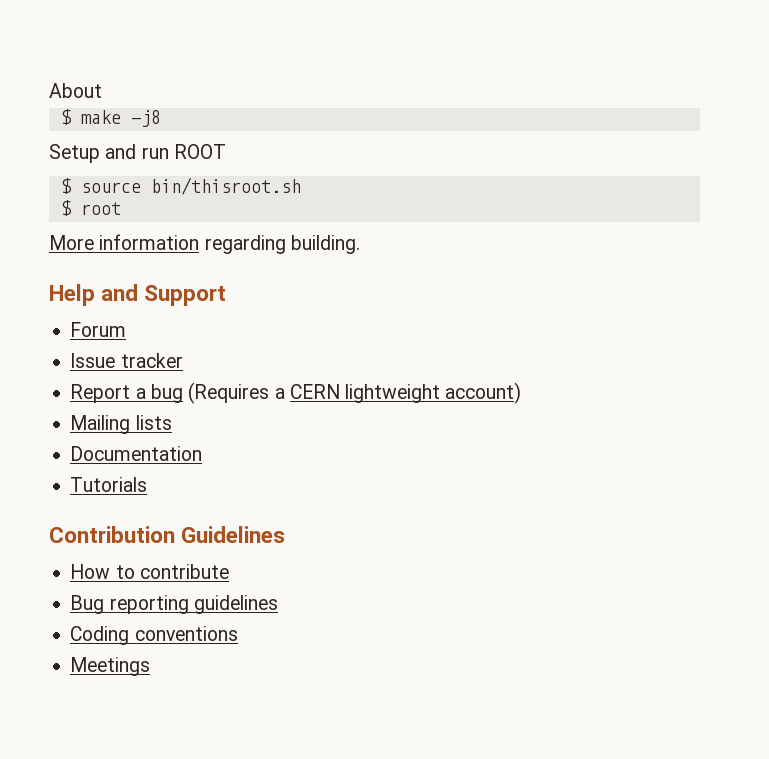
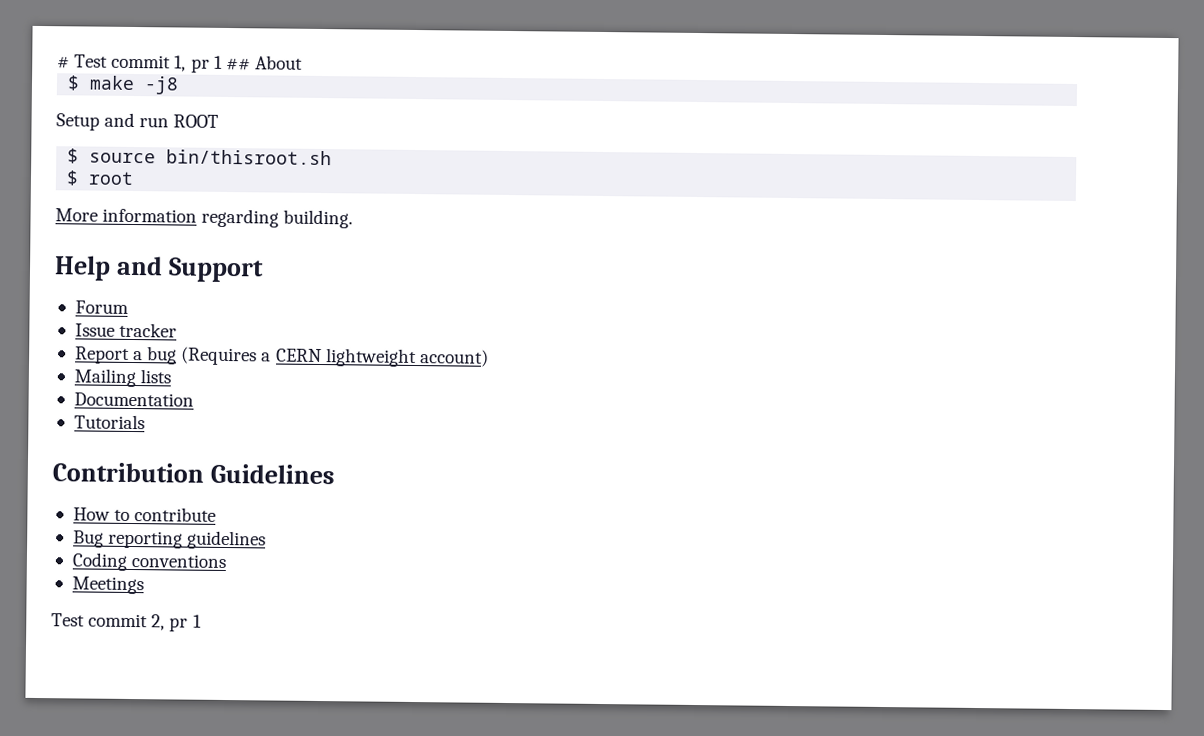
(49, 90) none -> [57,54,251,73] # Test commit 1, pr 1 ##
(151, 666) none -> [51,613,202,632] // Test commit 2, pr 1

